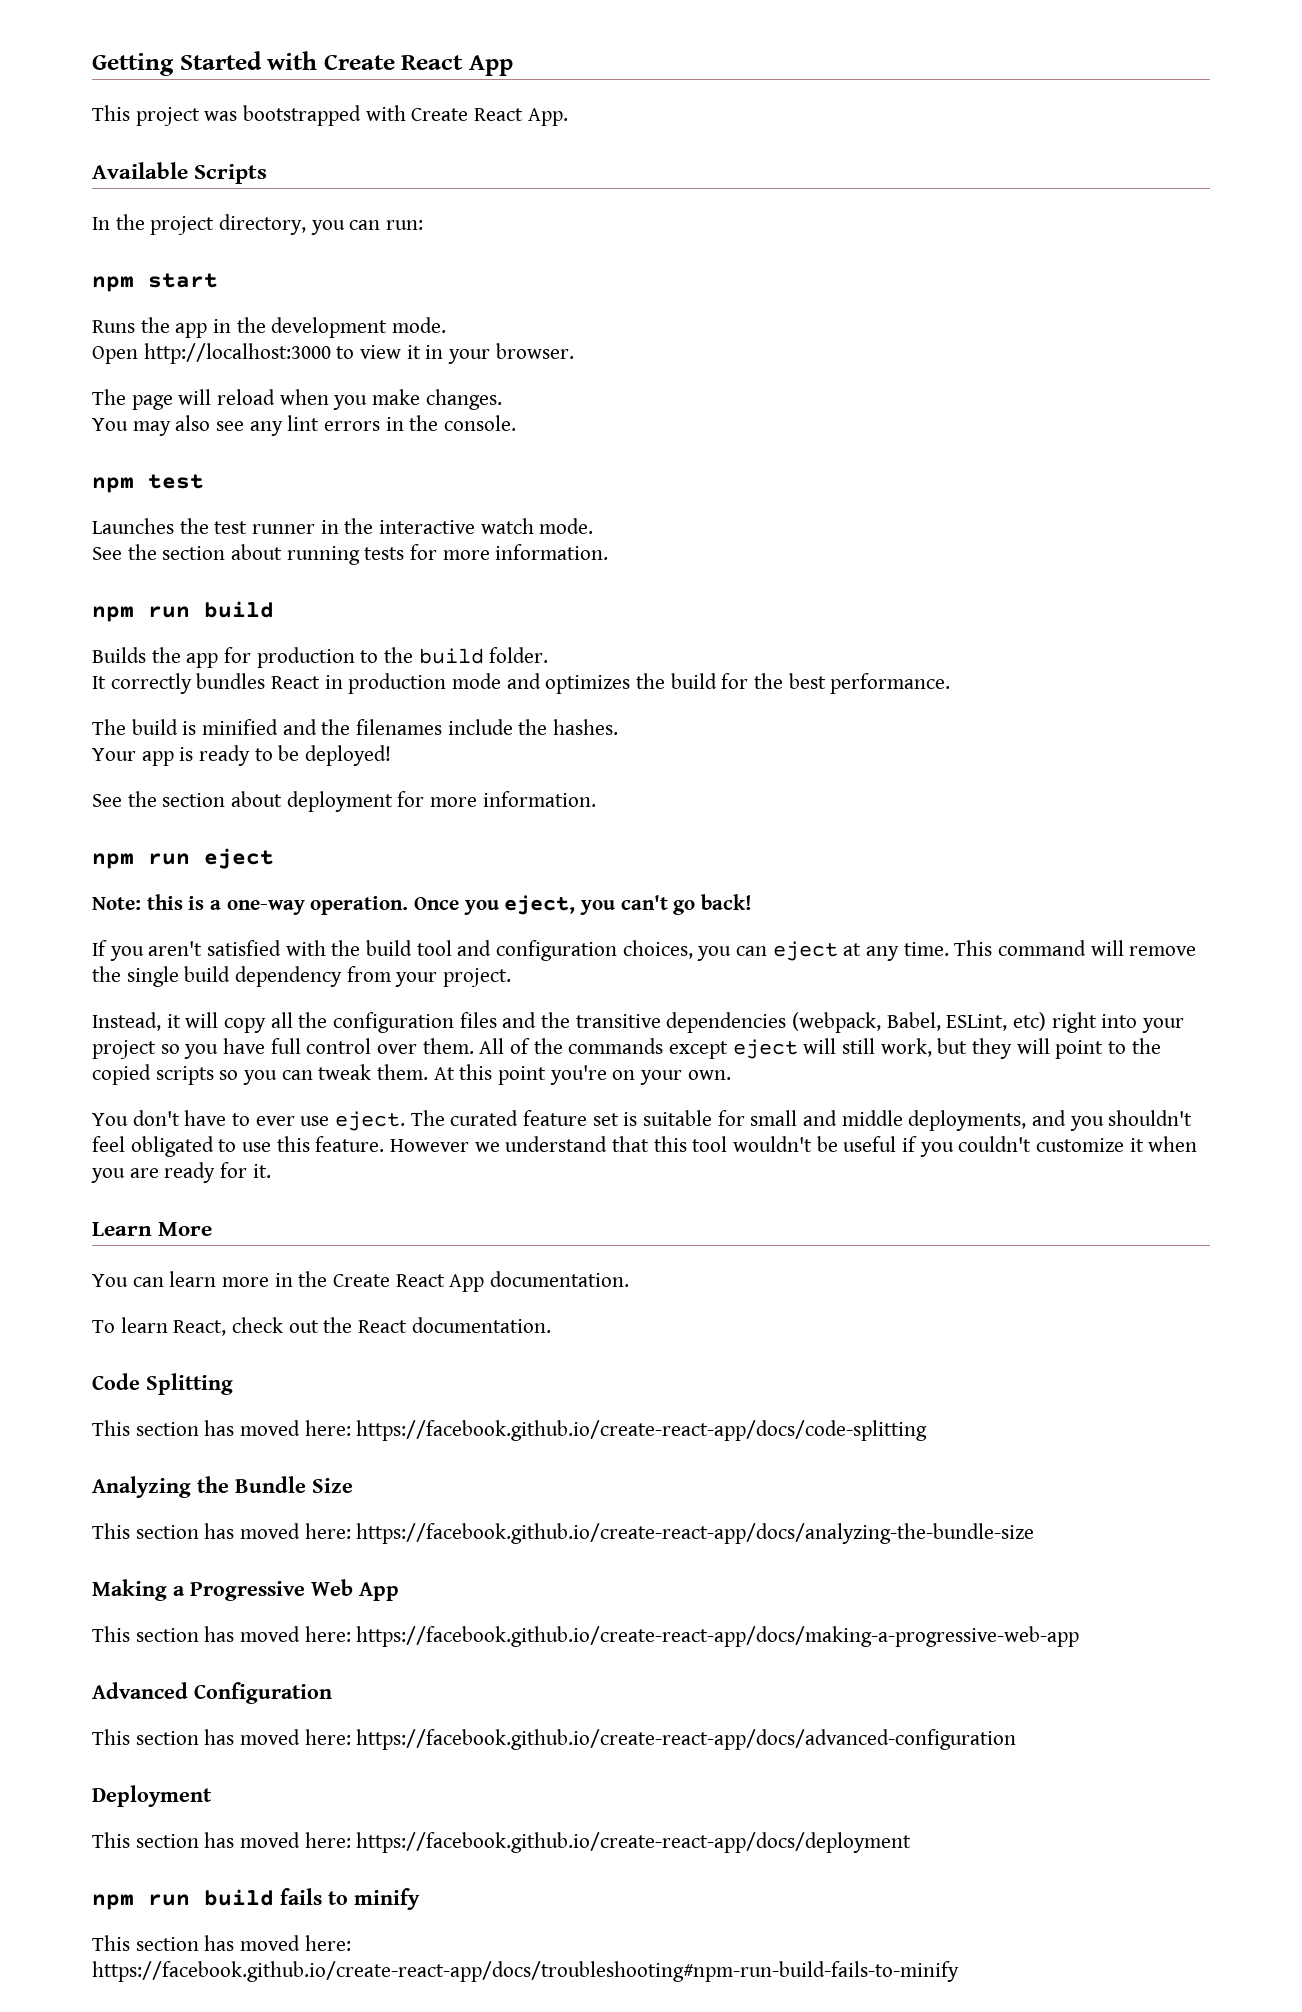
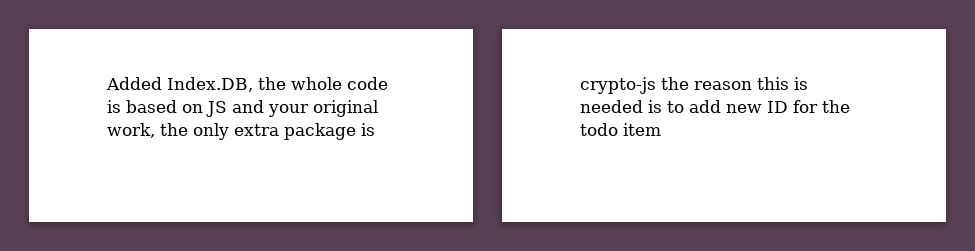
[92,51,514,76] [92,105,568,126] [92,162,268,184] [92,214,424,235] [92,273,218,292] [92,317,447,338] [92,343,574,364] [92,389,502,410] [92,415,517,436] [92,474,204,493] [92,518,594,534] [92,544,609,565] [92,601,274,622] [92,647,549,668] [92,673,951,694] [92,719,619,735] [92,745,392,766] [92,791,596,812] [92,848,274,869] [92,894,753,915] [92,940,1197,961] [92,966,512,987] [92,1012,1185,1033] [92,1038,1161,1059] [92,1064,731,1085] [92,1110,1193,1131] [92,1136,1198,1157] [91,1162,271,1183] [92,1222,213,1236] [92,1271,630,1292] [92,1317,551,1336] [92,1373,233,1395] [92,1420,928,1441] [92,1476,353,1498] [92,1523,1035,1544] [92,1579,399,1601] [92,1626,1080,1647] [92,1682,332,1704] [92,1729,1017,1750] [92,1785,212,1807] [92,1832,912,1853] [92,1888,420,1910] [92,1935,351,1951] [92,1961,959,1982] Getting Started with Create React App // This project was bootstrapped with Create React App. // Available Scripts // In the project directory, you can run: // npm start // Runs the app in the development mode. // Open http://localhost:3000 to view it in your browser. // The page will reload when you make changes. // You may also see any lint errors in the console. // npm test // Launches the test runner in the interactive watch mode. // See the section about running tests for more information. // npm run build // Builds the app for production to the build folder. // It correctly bundles React in production mode and optimizes the build for the best performance. // The build is minified and the filenames include the hashes. // Your app is ready to be deployed! // See the section about deployment for more information. // npm run eject // Note: this is a one-way operation. Once you eject, you can't go back! // If you aren't satisfied with the build tool and configuration choices, you can eject at any time. This command will remove the single build dependency from your project. // Instead, it will copy all the configuration files and the transitive dependencies (webpack, Babel, ESLint, etc) right into your project so you have full control over them. All of the commands except eject will still work, but they will point to the copied scripts so you can tweak them. At this point you're on your own. // You don't have to ever use eject. The curated feature set is suitable for small and middle deployments, and you shouldn't feel obligated to use this feature. However we understand that this tool wouldn't be useful if you couldn't customize it when you are ready for it. // Learn More // You can learn more in the Create React App documentation. // To learn React, check out the React documentation. // Code Splitting // This section has moved here: https://facebook.github.io/create-react-app/docs/code-splitting // Analyzing the Bundle Size // This section has moved here: https://facebook.github.io/create-react-app/docs/analyzing-the-bundle-size // Making a Progressive Web App // This section has moved here: https://facebook.github.io/create-react-app/docs/making-a-progressive-web-app // Advanced Configuration // This section has moved here: https://facebook.github.io/create-react-app/docs/advanced-configuration // Deployment // This section has moved here: https://facebook.github.io/create-react-app/docs/deployment // npm run build fails to minify // This section has moved here: https://facebook.github.io/create-react-app/docs/troubleshooting#npm-run-build-fails-to-minify -> [106,77,388,92] [107,100,378,117] [107,123,375,140] [580,77,808,94] [580,100,850,113] [580,123,661,136] Added Index.DB, the whole code is based on JS and your original work, the only extra package is crypto-js the reason this is needed is to add new ID for the todo item

